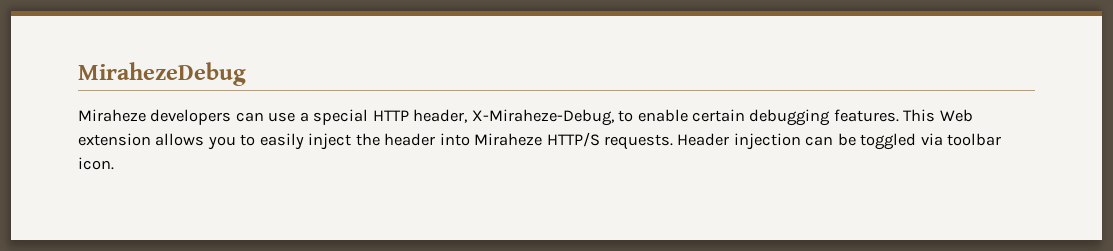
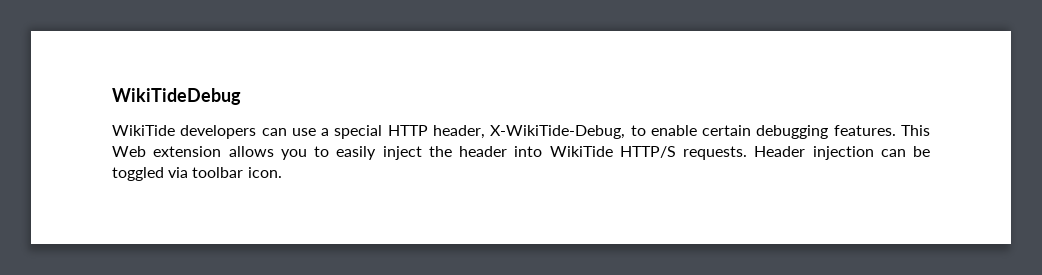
[78,62,246,86] [78,109,146,122] MirahezeDebug // Miraheze -> [112,88,241,105] [112,125,175,136] WikiTideDebug // WikiTide
[471,109,614,126] X-Miraheze-Debug, -> [490,125,626,139] X-WikiTide-Debug,
[474,133,543,146] Miraheze -> [549,146,613,157] WikiTide

